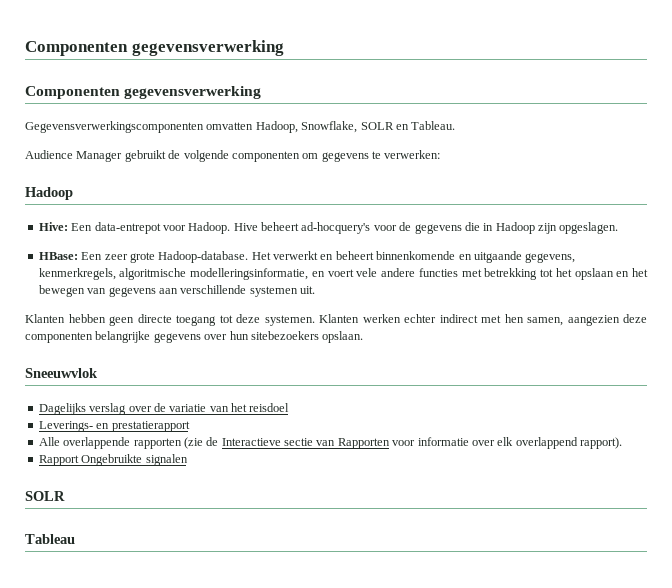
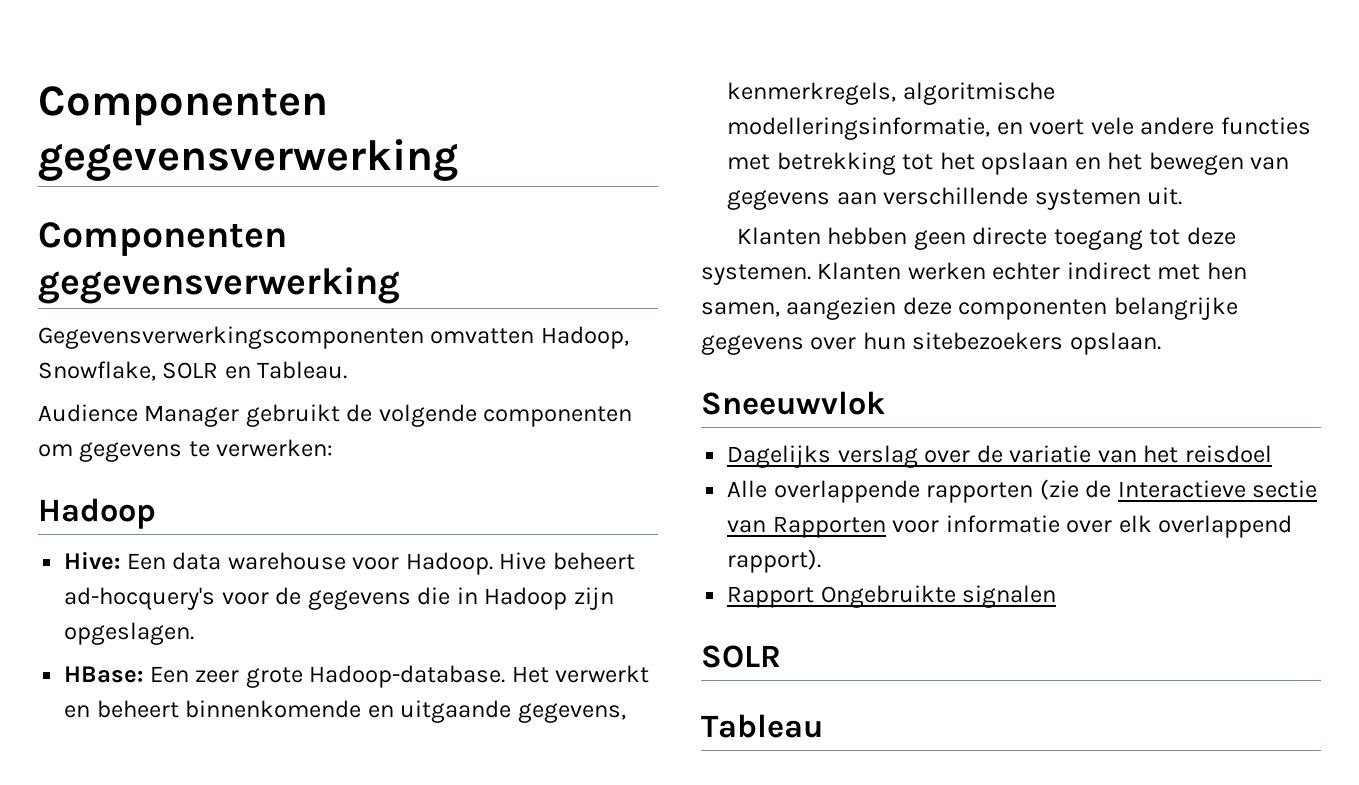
[94,222,161,234] data-entrepot -> [172,552,346,570] data warehouse
[38,421,190,432] // Leverings- en prestatierapport -> (1272, 454) none

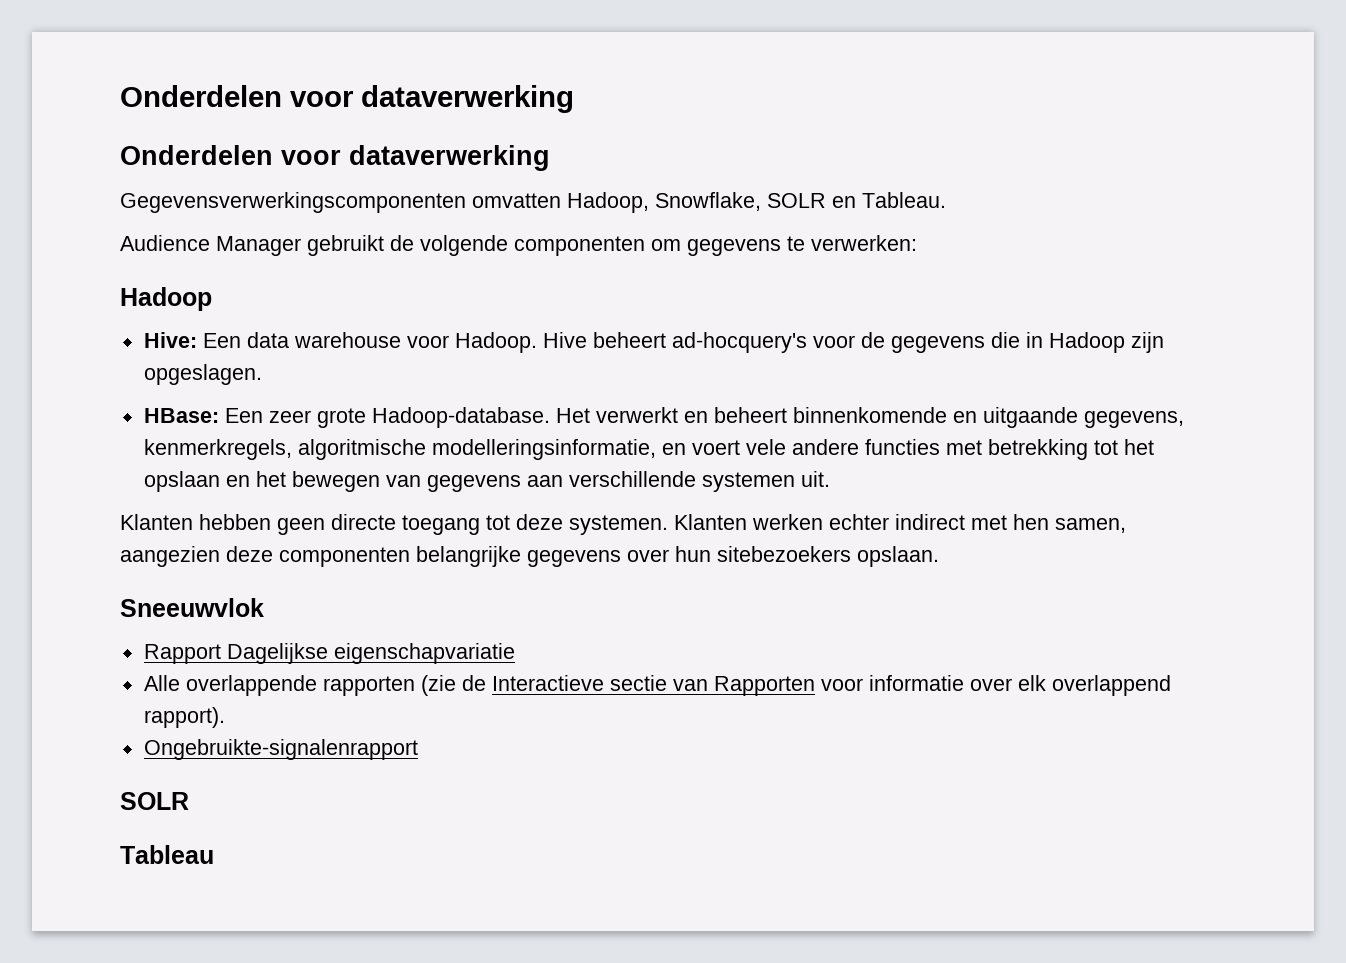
[38,86,328,126] [38,139,458,181] [38,222,287,256] [38,267,400,304] Componenten gegevensverwerking // Componenten gegevensverwerking -> [120,85,574,113] [120,145,550,171] Onderdelen voor dataverwerking // Onderdelen voor dataverwerking
[727,445,1272,468] Dagelijks verslag over de variatie van het reisdoel -> [143,643,515,664] Rapport Dagelijkse eigenschapvariatie
[727,585,1057,608] Rapport Ongebruikte signalen -> [143,739,418,760] Ongebruikte-signalenrapport

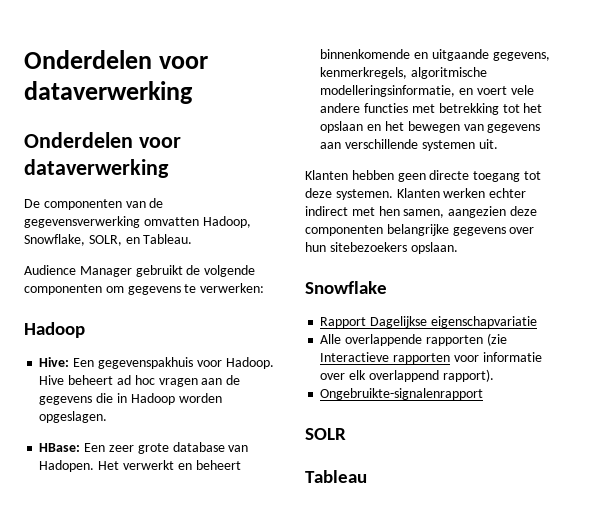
[120,192,466,213] Gegevensverwerkingscomponenten -> [24,198,164,210] [24,216,140,228] De componenten van de gegevensverwerking
[767,193,826,208] SOLR -> [88,235,122,246] SOLR,
[246,332,401,348] data warehouse -> [97,357,193,369] gegevenspakhuis
[671,332,855,353] ad-hocquery's voor -> [116,375,223,387] ad hoc vragen aan
[1130,332,1164,353] zijn -> [178,393,222,403] worden
[371,407,550,428] Hadoop-database. -> [172,442,249,452] [39,460,95,472] database van Hadopen.
[120,598,264,617] Sneeuwvlok -> [305,281,387,294] Snowflake
[461,675,815,696] de Interactieve sectie van Rapporten -> [320,352,451,364] Interactieve rapporten

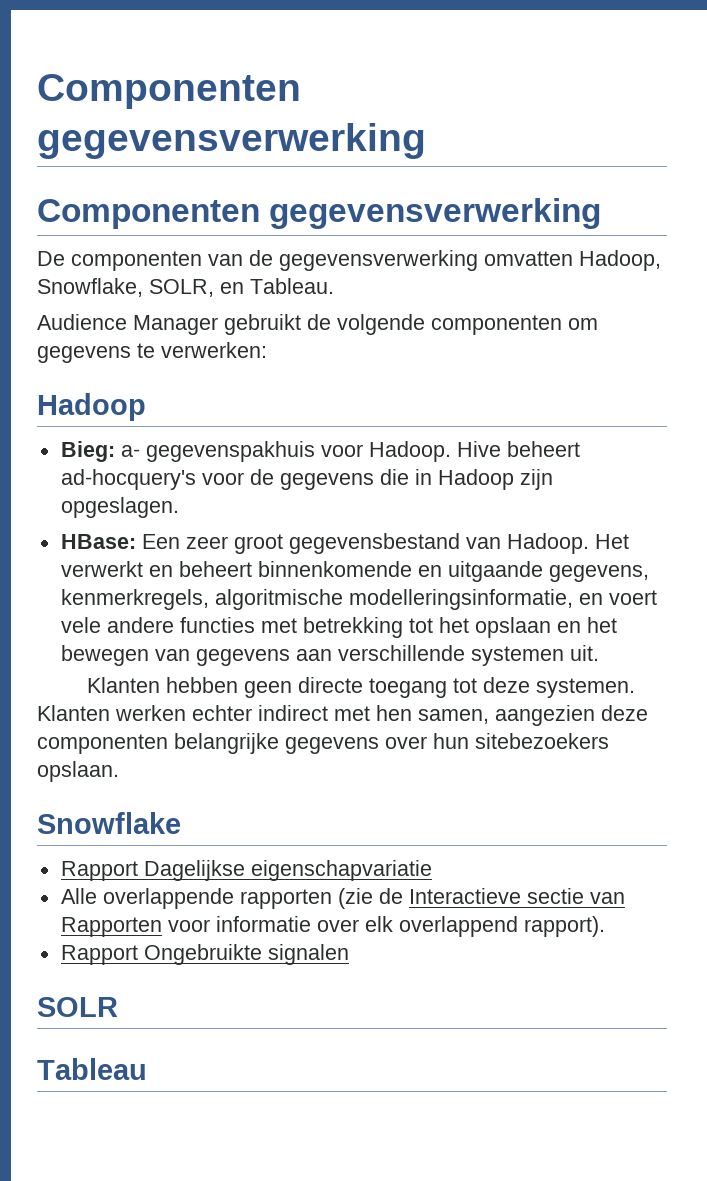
[24,50,208,69] [24,81,193,104] [24,132,181,148] [24,159,169,178] Onderdelen voor dataverwerking // Onderdelen voor dataverwerking -> [37,74,301,109] [37,123,426,159] [37,198,602,229] Componenten gegevensverwerking // Componenten gegevensverwerking
[39,357,95,367] Hive: Een -> [60,441,140,462] Bieg: a-
[116,375,223,387] ad hoc vragen aan -> [60,469,244,490] ad-hocquery's voor
[178,393,222,403] worden -> [519,469,553,490] zijn
[137,442,249,454] [39,460,95,472] grote database van Hadopen. -> [233,533,589,554] groot gegevensbestand van Hadoop.
[320,352,451,364] Interactieve rapporten -> [378,888,625,904] [60,917,162,937] de Interactieve sectie van Rapporten
[320,388,484,400] Ongebruikte-signalenrapport -> [60,944,349,965] Rapport Ongebruikte signalen

